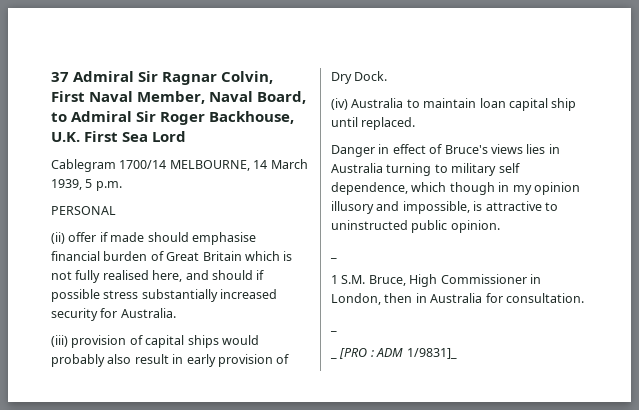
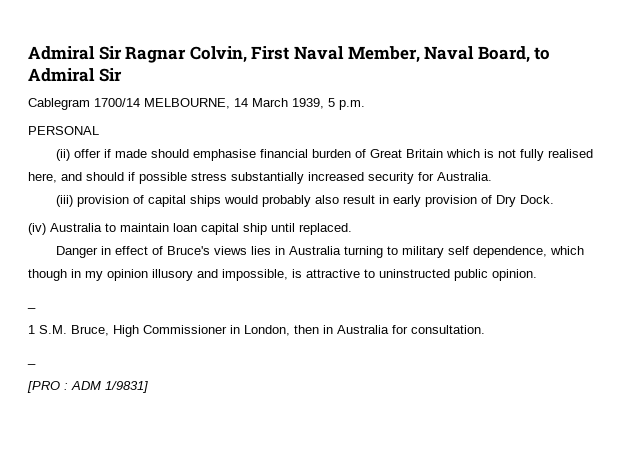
[51,72,69,82] 37 -> (28, 53) none
[160,111,295,125] [51,131,187,142] Roger Backhouse, U.K. First Sea Lord -> (122, 75) none
[330,357,337,359] _ -> (36, 363) none
[406,348,457,359] 1/9831]_ -> [105,381,148,393] 1/9831]

